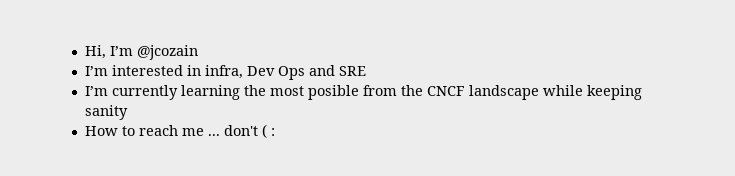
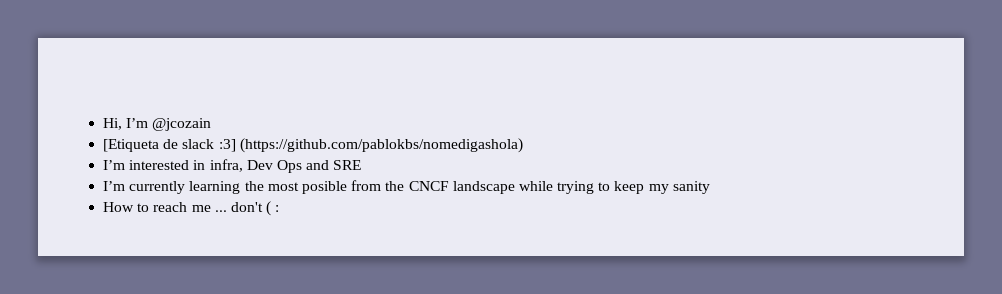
(198, 52) none -> [103,138,523,153] // [Etiqueta de slack :3] (https://github.com/pablokbs/nomedigashola)
[586,85,642,100] keeping -> [557,181,669,194] trying to keep my

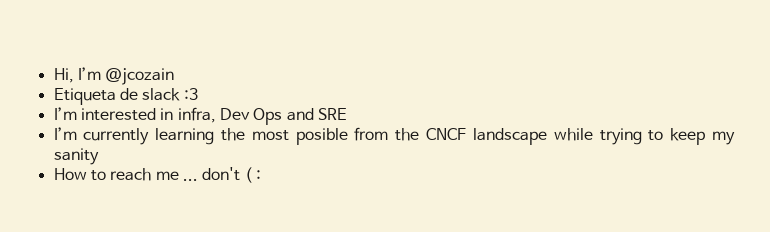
[103,139,160,152] [Etiqueta -> [53,88,116,105] Etiqueta
[218,138,523,153] :3] (https://github.com/pablokbs/nomedigashola) -> [183,88,198,100] :3

